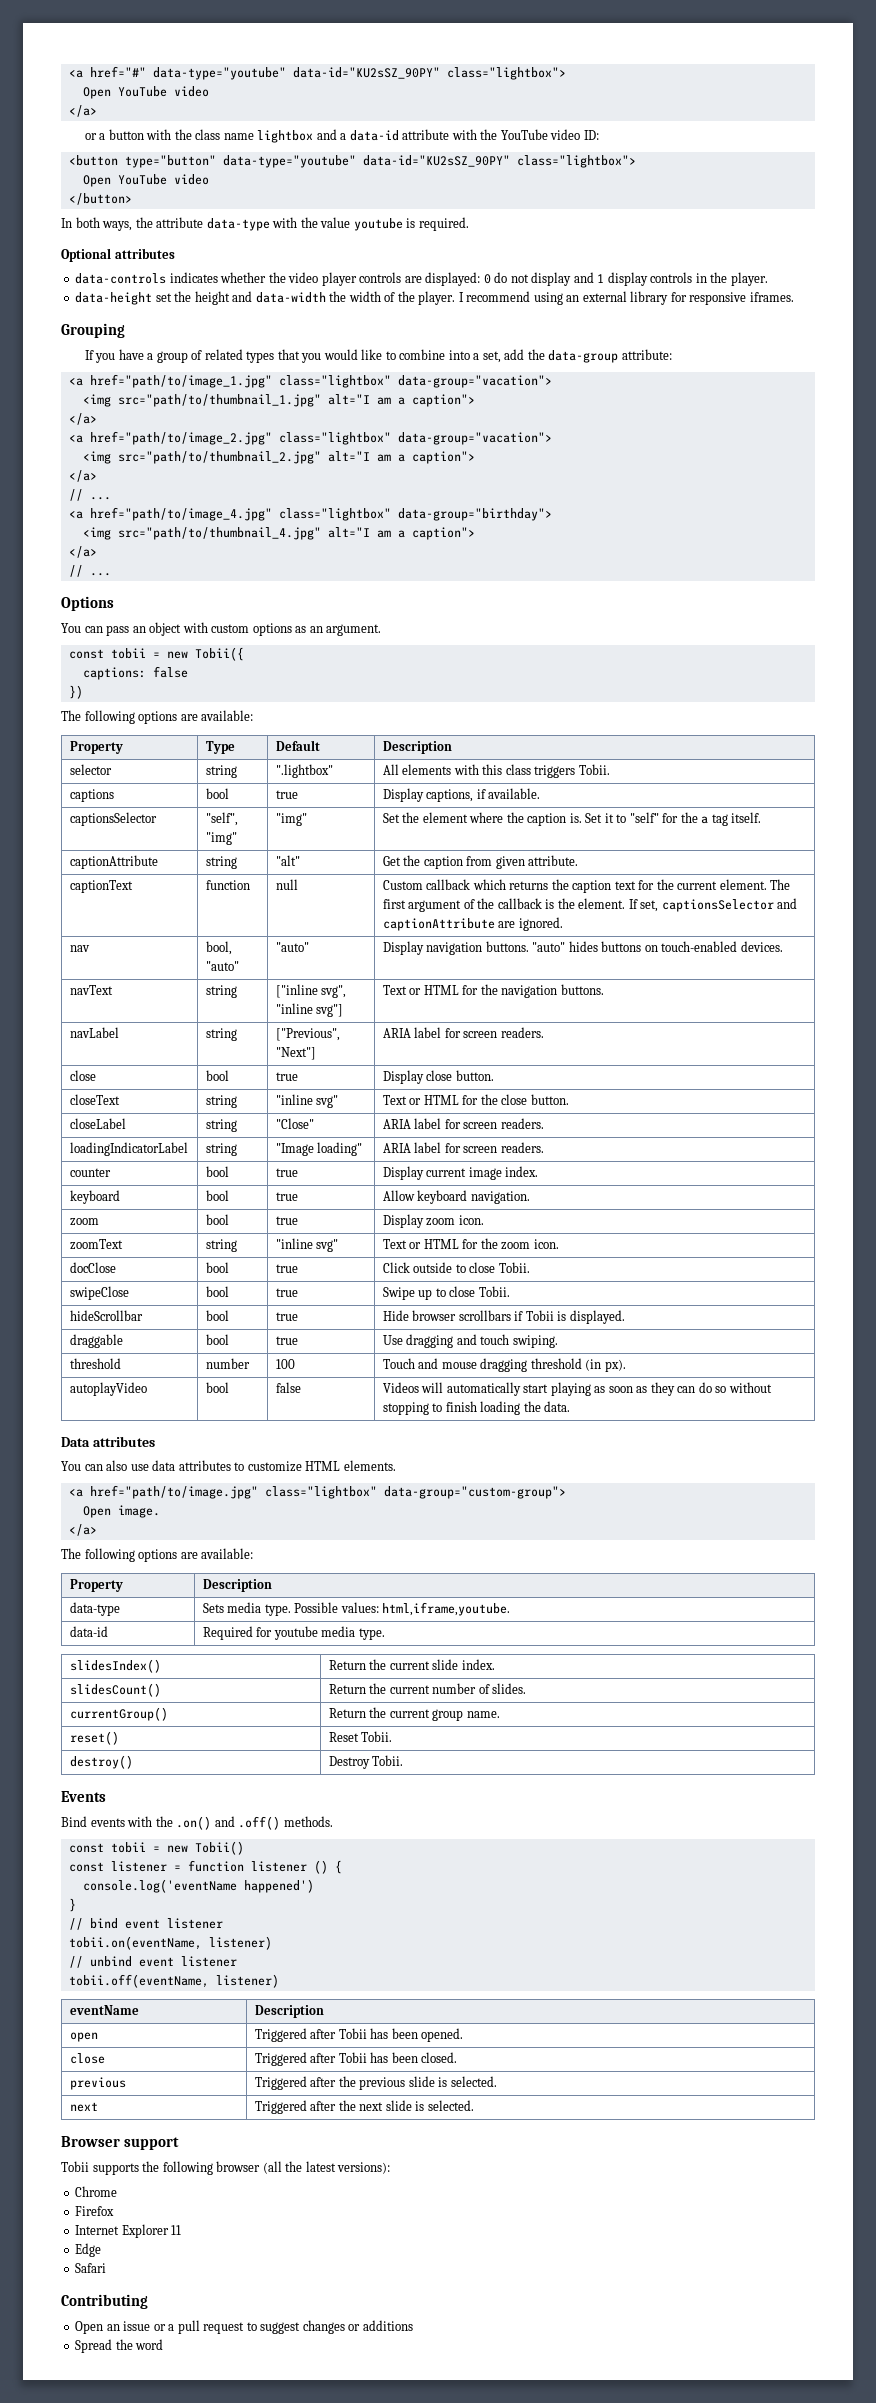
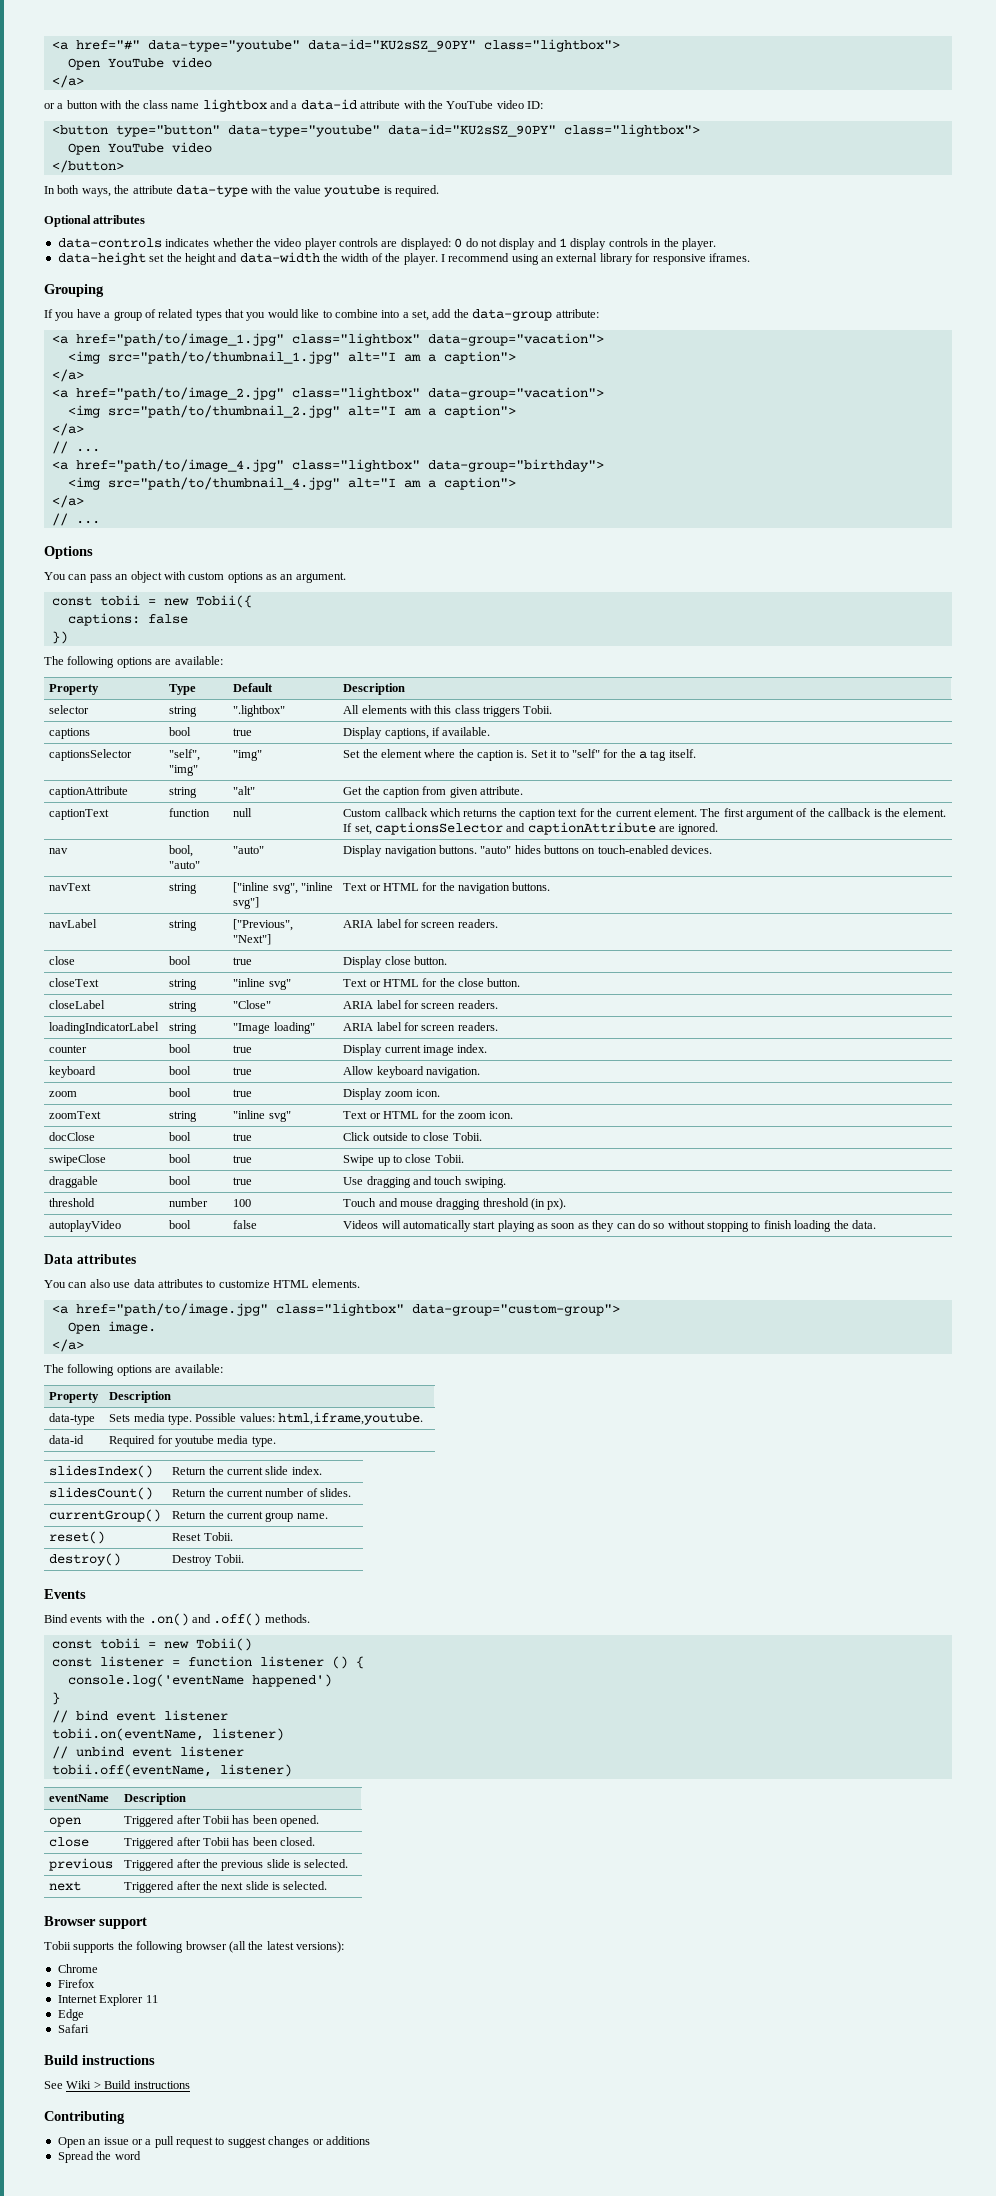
[69,1310,143,1321] [205,1310,229,1321] [275,1312,298,1321] [382,1310,625,1324] // hideScrollbar | bool | true | Hide browser scrollbars if Tobii is displayed. -> (464, 1158) none
(107, 2268) none -> [44,2055,155,2065] [44,2080,190,2089] // Build instructions // See Wiki > Build instructions

